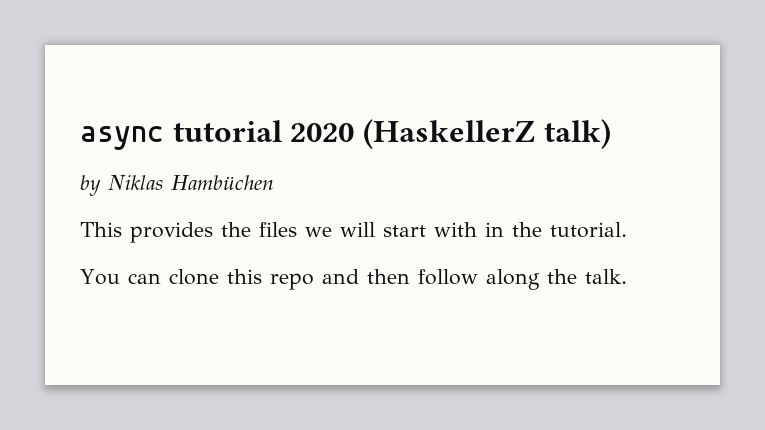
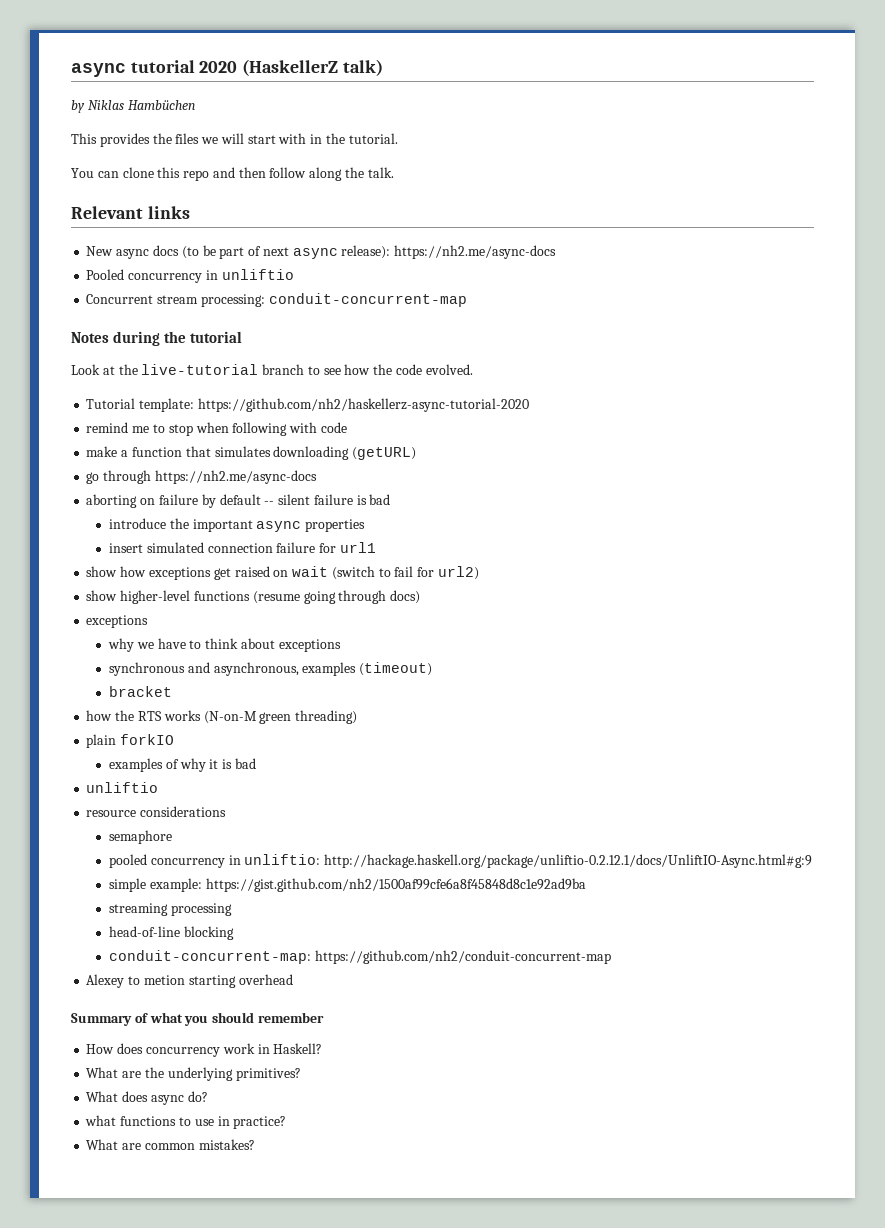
(627, 276) none -> [71,206,190,219] [86,245,557,259] [86,269,294,283] [86,293,467,307] [71,331,243,346] [71,364,473,375] [86,398,529,412] [86,422,347,436] [86,446,417,460] [86,470,317,484] [86,494,391,508] [108,518,366,532] [108,542,376,553] [86,566,479,580] [86,590,421,604] [86,615,149,628] [107,638,341,652] [108,662,433,676] [108,686,172,697] [86,710,358,724] [86,734,175,748] [108,758,256,772] [86,782,159,793] [86,806,227,817] [108,830,172,844] [108,854,813,868] [108,878,586,892] [108,903,232,916] [108,926,234,940] [108,950,611,964] [86,974,293,988] [71,1012,324,1026] [86,1043,323,1057] [86,1067,301,1081] [86,1091,208,1105] [85,1115,287,1129] [86,1139,255,1150] // Relevant links // New async docs (to be part of next async release): https://nh2.me/async-docs // Pooled concurrency in unliftio // Concurrent stream processing: conduit-concurrent-map // Notes during the tutorial // Look at the live-tutorial branch to see how the code evolved. // Tutorial template: https://github.com/nh2/haskellerz-async-tutorial-2020 // remind me to stop when following with code // make a function that simulates downloading (getURL) // go through https://nh2.me/async-docs // aborting on failure by default -- silent failure is bad // introduce the important async properties // insert simulated connection failure for url1 // show how exceptions get raised on wait (switch to fail for url2) // show higher-level functions (resume going through docs) // exceptions // why we have to think about exceptions // synchronous and asynchronous, examples (timeout) // bracket // how the RTS works (N-on-M green threading) // plain forkIO // examples of why it is bad // unliftio // resource considerations // semaphore // pooled concurrency in unliftio: http://hackage.haskell.org/package/unliftio-0.2.12.1/docs/UnliftIO-Async.html#g:9 // simple example: https://gist.github.com/nh2/1500af99cfe6a8f45848d8c1e92ad9ba // streaming processing // head-of-line blocking // conduit-concurrent-map: https://github.com/nh2/conduit-concurrent-map // Alexey to metion starting overhead // Summary of what you should remember // How does concurrency work in Haskell? // What are the underlying primitives? // What does async do? // what functions to use in practice? // What are common mistakes?

